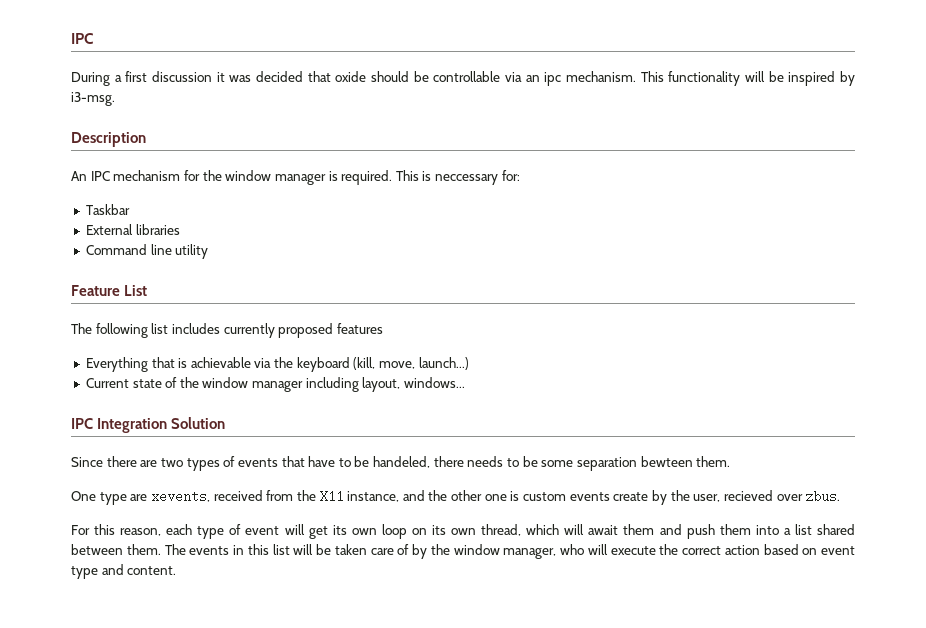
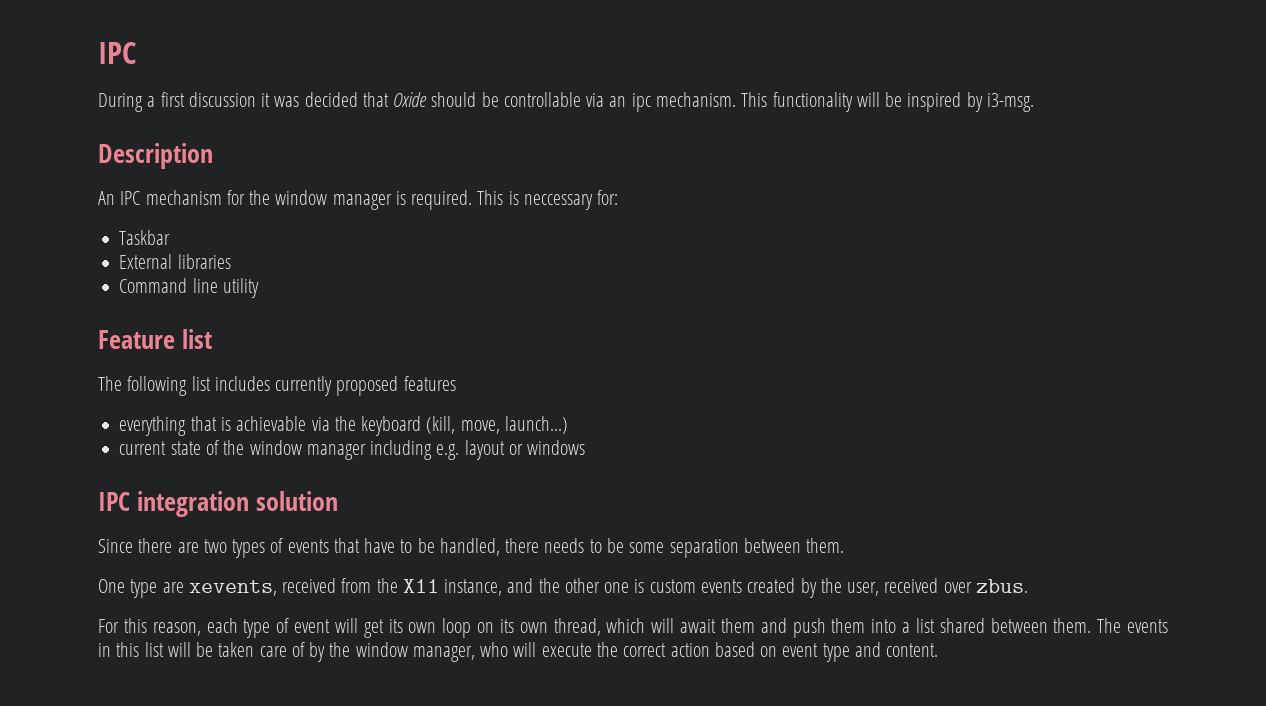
[335,71,367,82] oxide -> [393,92,428,107] Oxide
[124,285,148,296] List -> [182,329,213,349] list
[85,357,148,372] Everything -> [119,416,187,436] everything
[85,378,129,388] Current -> [119,441,167,455] current
[362,377,466,392] [71,417,226,433] layout, windows... // IPC Integration Solution -> [436,440,586,460] [98,491,339,517] e.g. layout or windows // IPC integration solution
[373,456,431,468] handeled, -> [439,538,500,556] handled,
[640,456,693,467] bewteen -> [743,538,801,553] between
[613,492,649,501] create -> [747,578,796,593] created
[723,490,773,501] recieved -> [884,578,939,593] received

